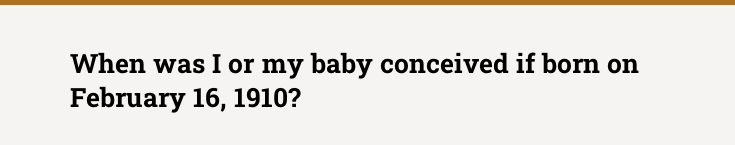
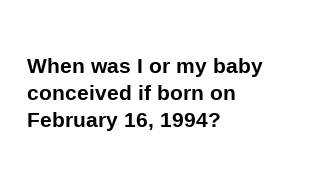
[234,87,302,108] 1910? -> [160,113,221,127] 1994?

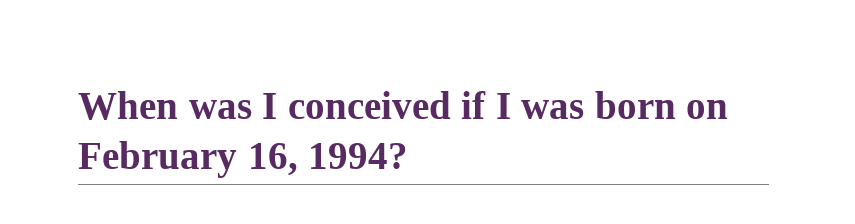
[149,58,263,77] [27,85,152,100] or my baby conceived if -> [287,91,585,119] conceived if I was

